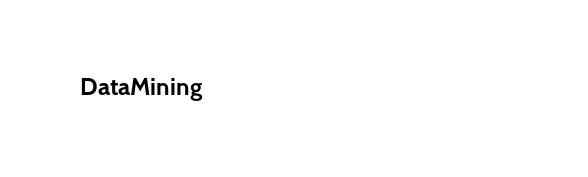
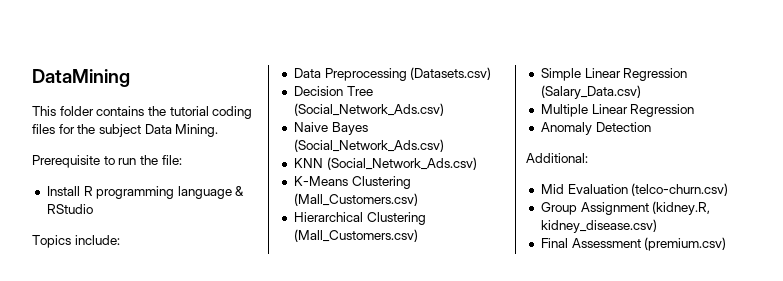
(203, 89) none -> [32,106,253,119] [32,124,219,137] [32,155,182,168] [46,186,245,199] [46,204,93,214] [32,235,120,248] [293,67,492,81] [293,86,373,96] [293,103,444,116] [293,122,368,135] [293,139,444,152] [293,157,477,170] [293,176,411,189] [293,193,418,206] [293,212,426,225] [293,229,418,242] [540,68,688,81] [540,85,641,99] [540,104,695,117] [540,122,651,135] [526,153,588,163] [540,183,729,196] [540,201,711,215] [540,219,657,233] [540,237,727,251] // This folder contains the tutorial coding files for the subject Data Mining. // Prerequisite to run the file: // Install R programming language & RStudio // Topics include: // Data Preprocessing (Datasets.csv) // Decision Tree (Social_Network_Ads.csv) // Naive Bayes (Social_Network_Ads.csv) // KNN (Social_Network_Ads.csv) // K-Means Clustering (Mall_Customers.csv) // Hierarchical Clustering (Mall_Customers.csv) // Simple Linear Regression (Salary_Data.csv) // Multiple Linear Regression // Anomaly Detection // Additional: // Mid Evaluation (telco-churn.csv) // Group Assignment (kidney.R, kidney_disease.csv) // Final Assessment (premium.csv)

